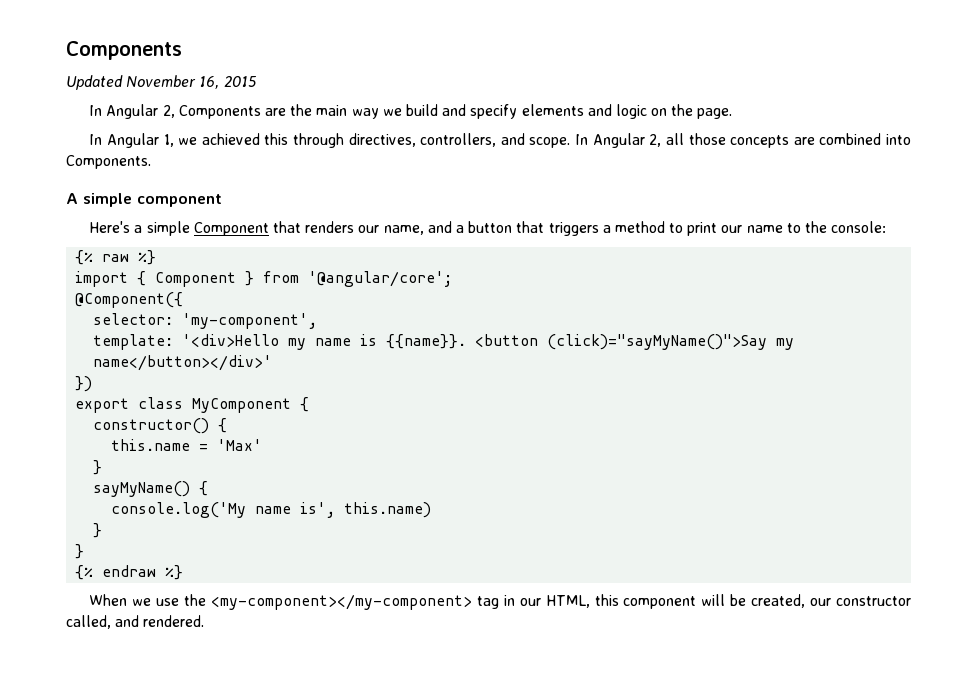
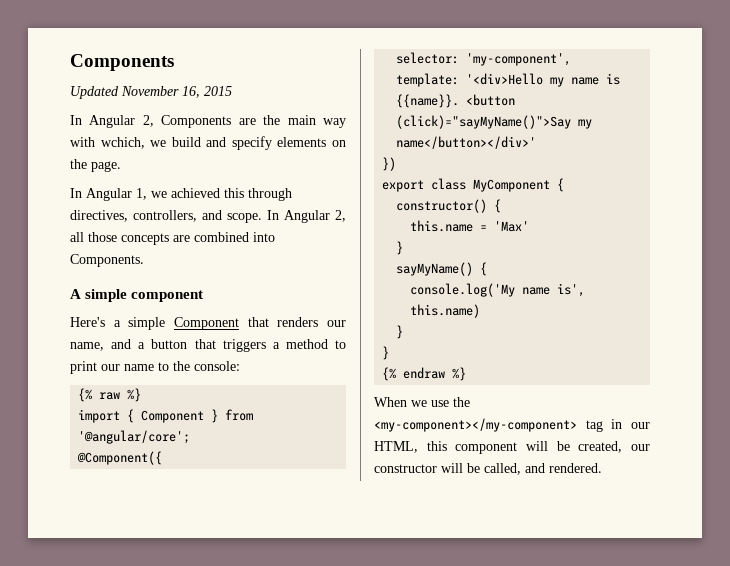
(379, 113) none -> [70,137,145,149] with wchich,
[587,104,647,119] and logic -> (327, 142) none
(911, 601) none -> [441,463,480,473] will be

